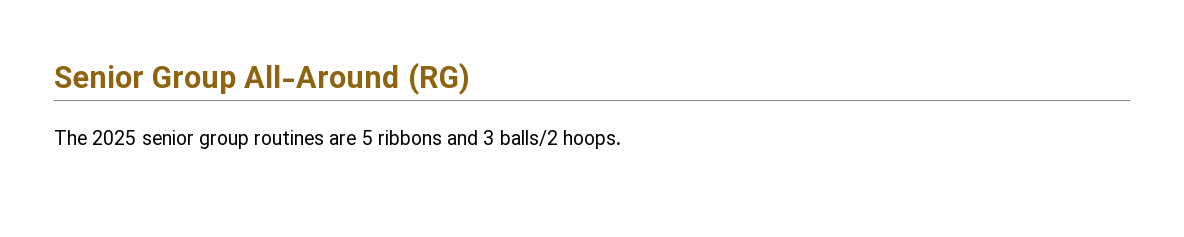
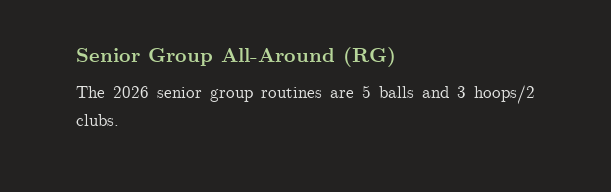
[92,130,137,145] 2025 -> [113,86,149,98] 2026
[377,130,442,145] ribbons -> [379,86,414,98] balls
[499,130,621,149] balls/2 hoops. -> [474,85,535,104] [76,114,119,126] hoops/2 clubs.

